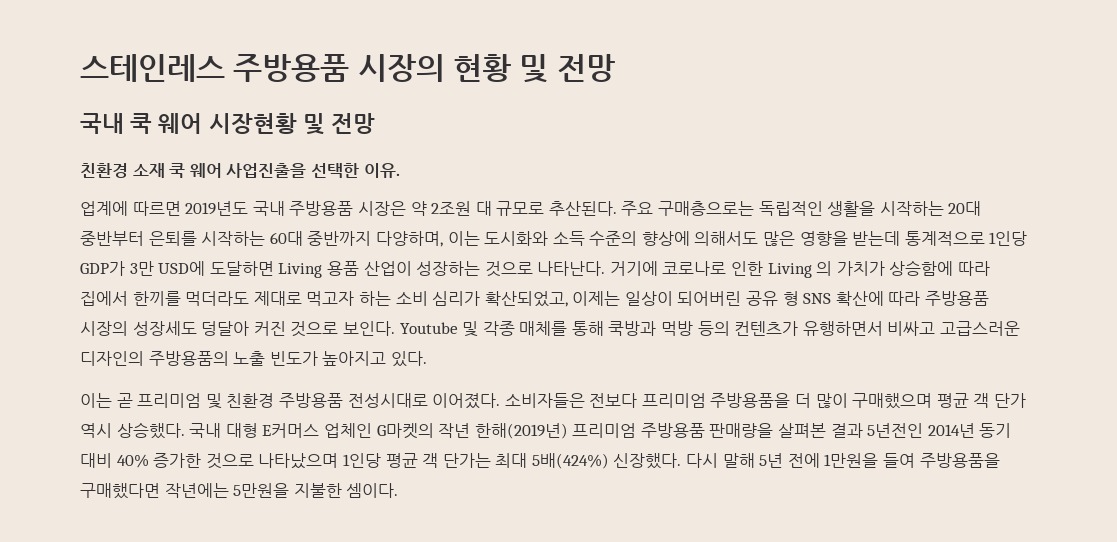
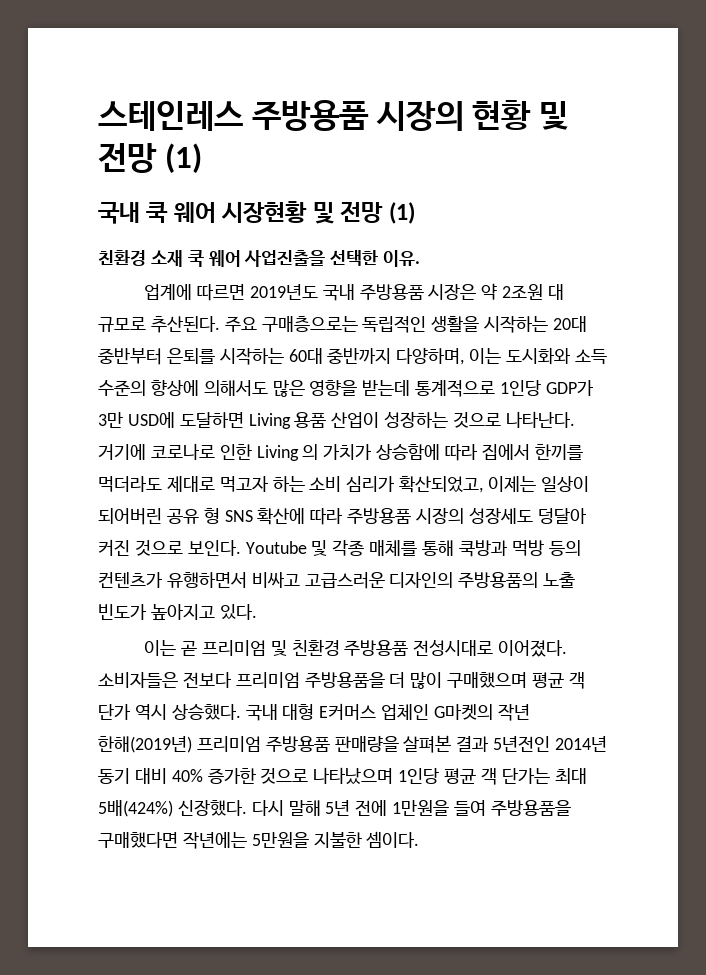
(615, 68) none -> [164,143,202,173] (1)
(376, 123) none -> [388,202,415,224] (1)

